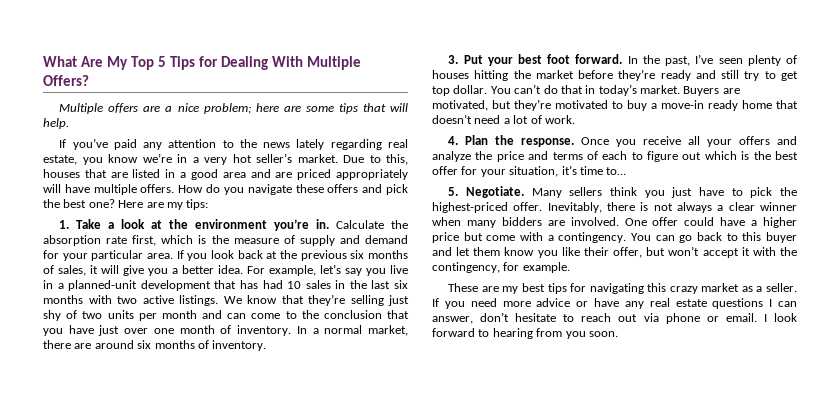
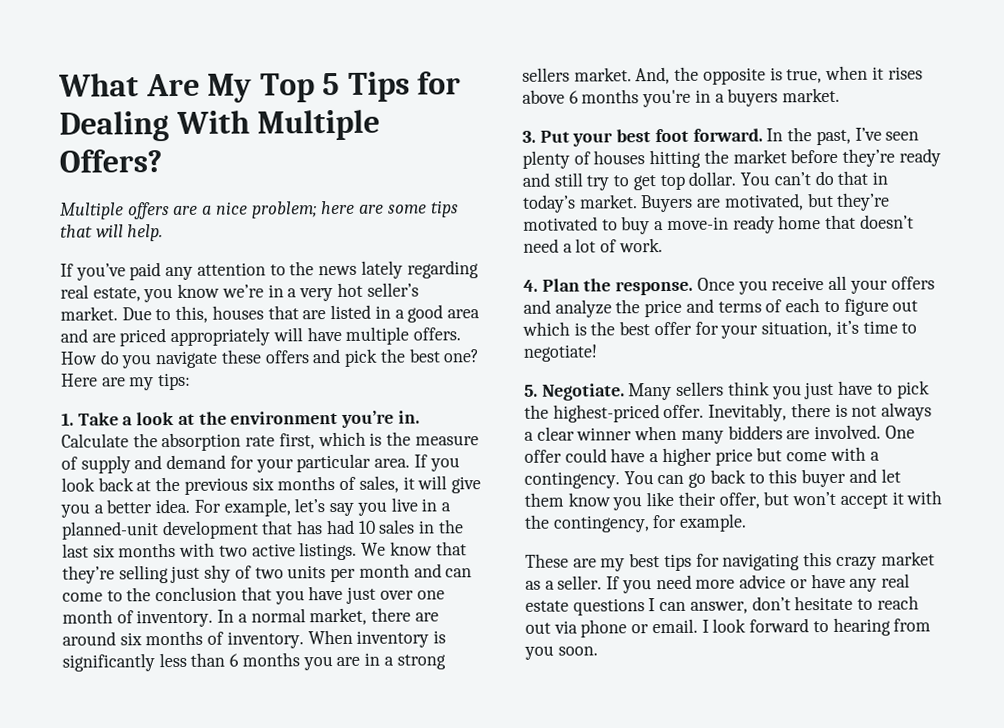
(267, 345) none -> [307,629,447,648] [62,652,446,672] [522,65,923,85] [522,87,841,108] When inventory is significantly less than 6 months you are in a strong sellers market. And, the opposite is true, when it rises above 6 months you're in a buyers market.
[606,167,627,175] to… -> [901,322,918,334] [523,344,597,362] to negotiate!

